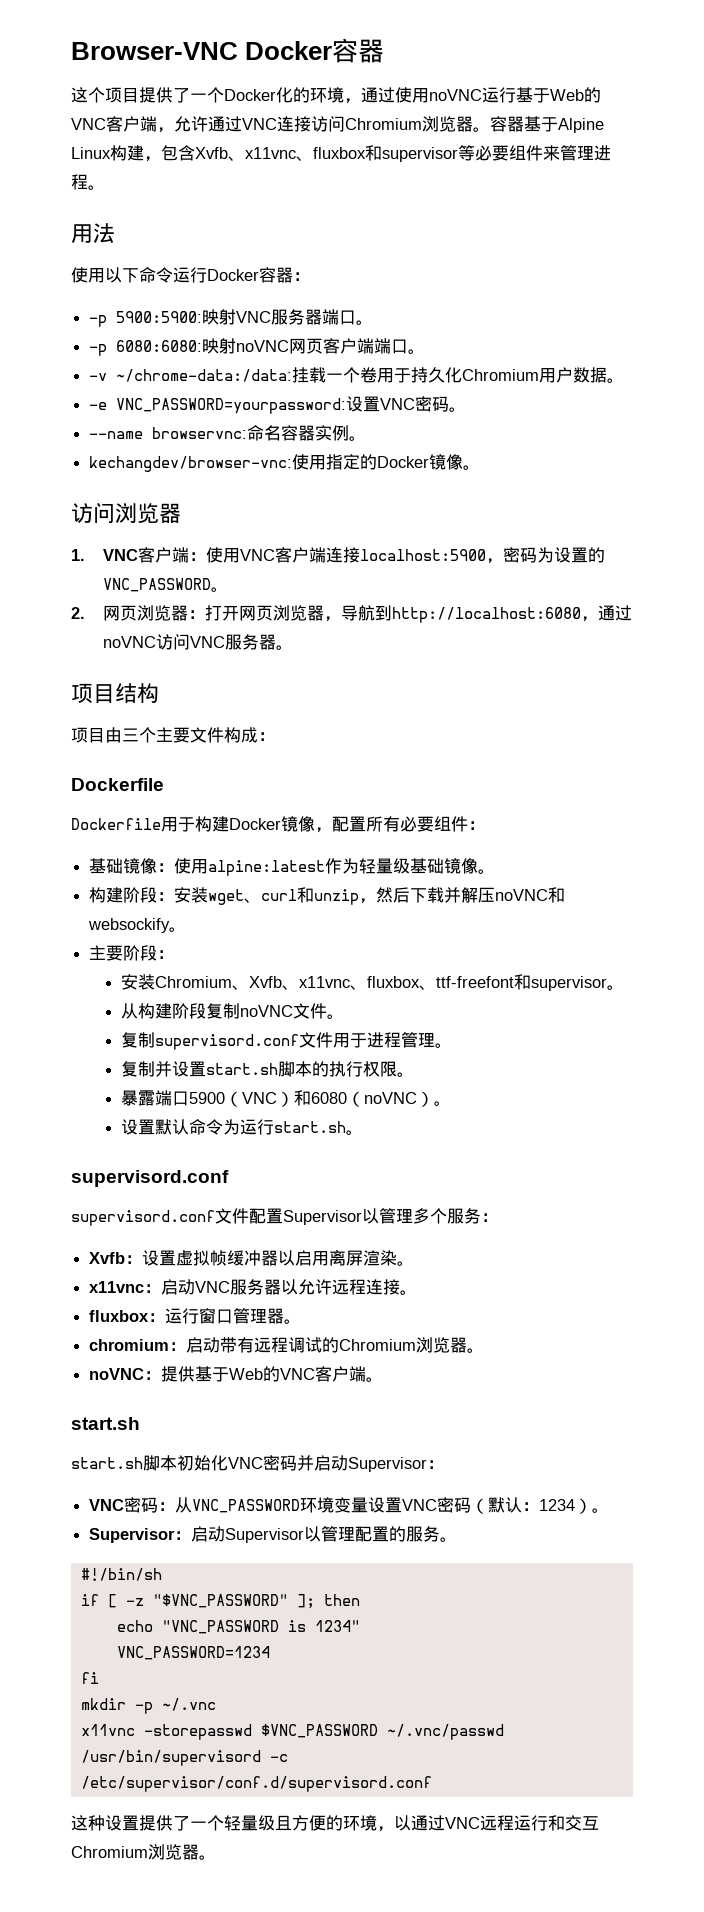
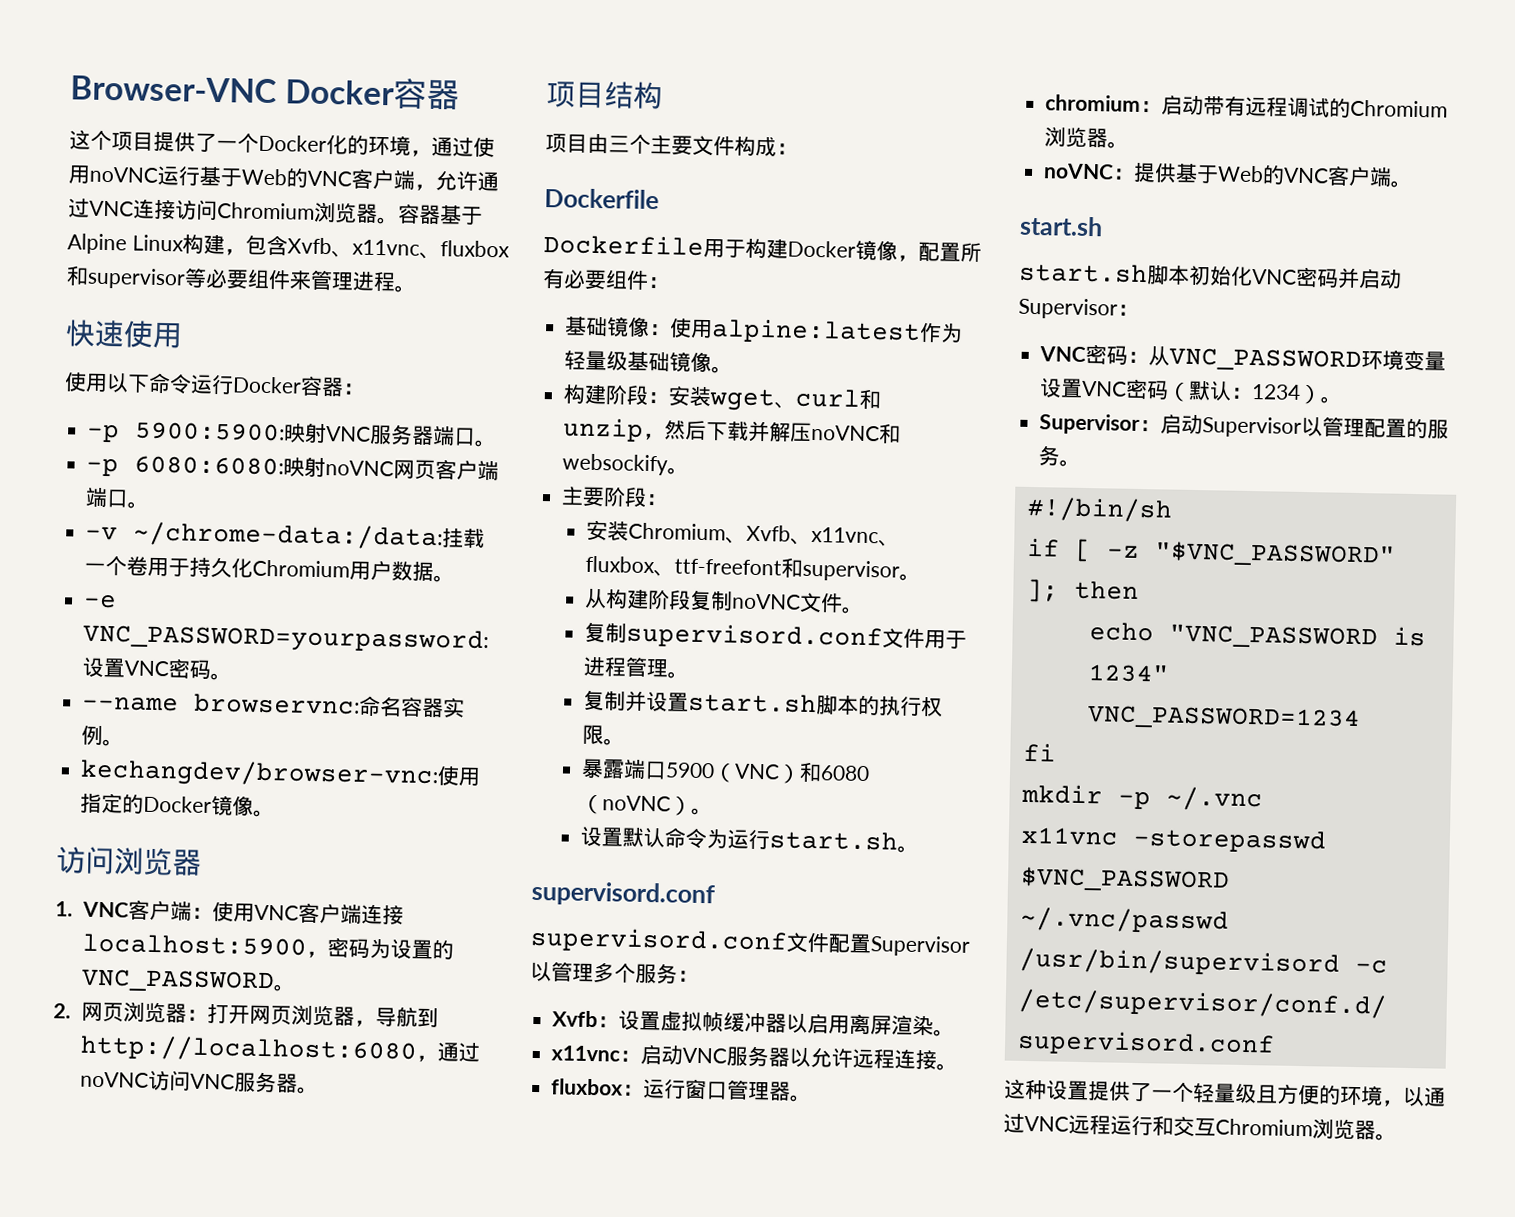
[71,223,115,243] 用法 -> [65,319,183,349] 快速使用

